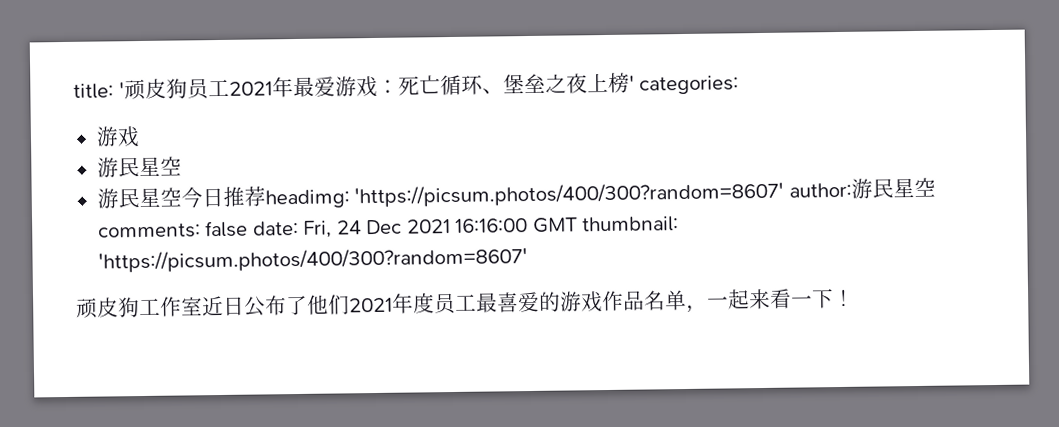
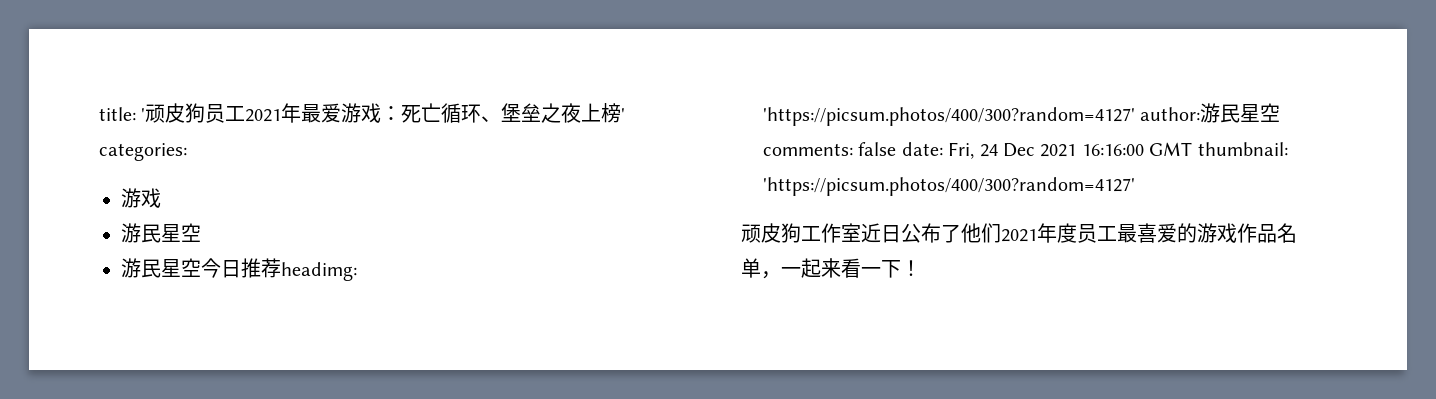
[354,181,785,208] 'https://picsum.photos/400/300?random=8607' -> [763,107,1135,126] 'https://picsum.photos/400/300?random=4127'
[97,247,528,273] 'https://picsum.photos/400/300?random=8607' -> [763,177,1135,196] 'https://picsum.photos/400/300?random=4127'

